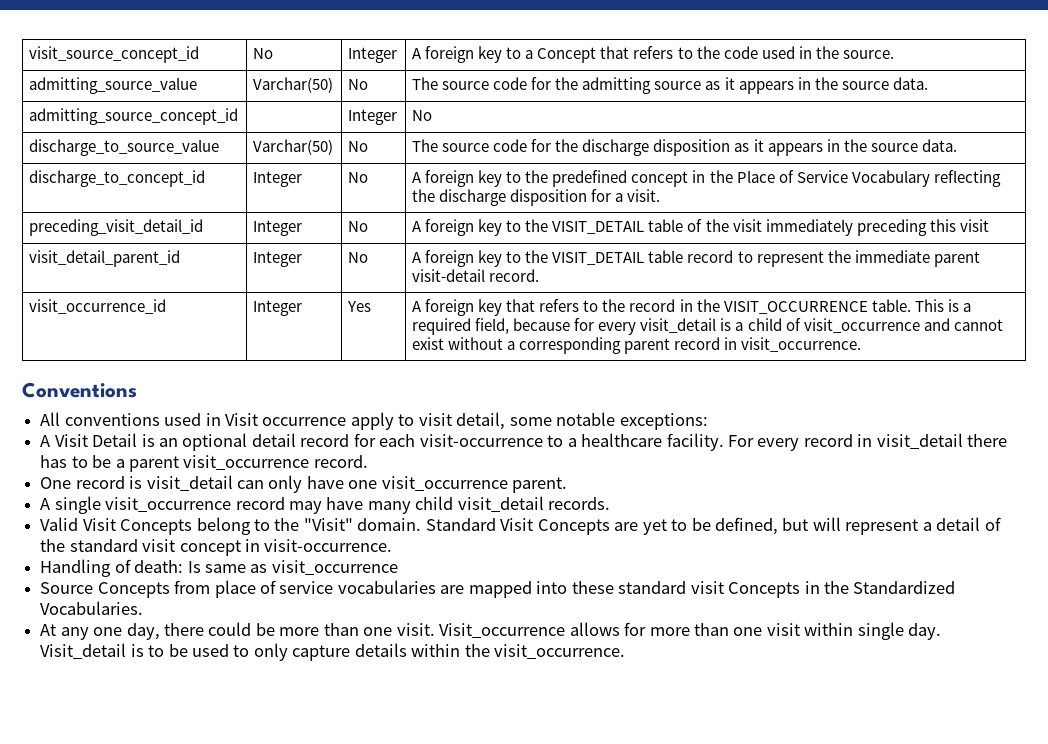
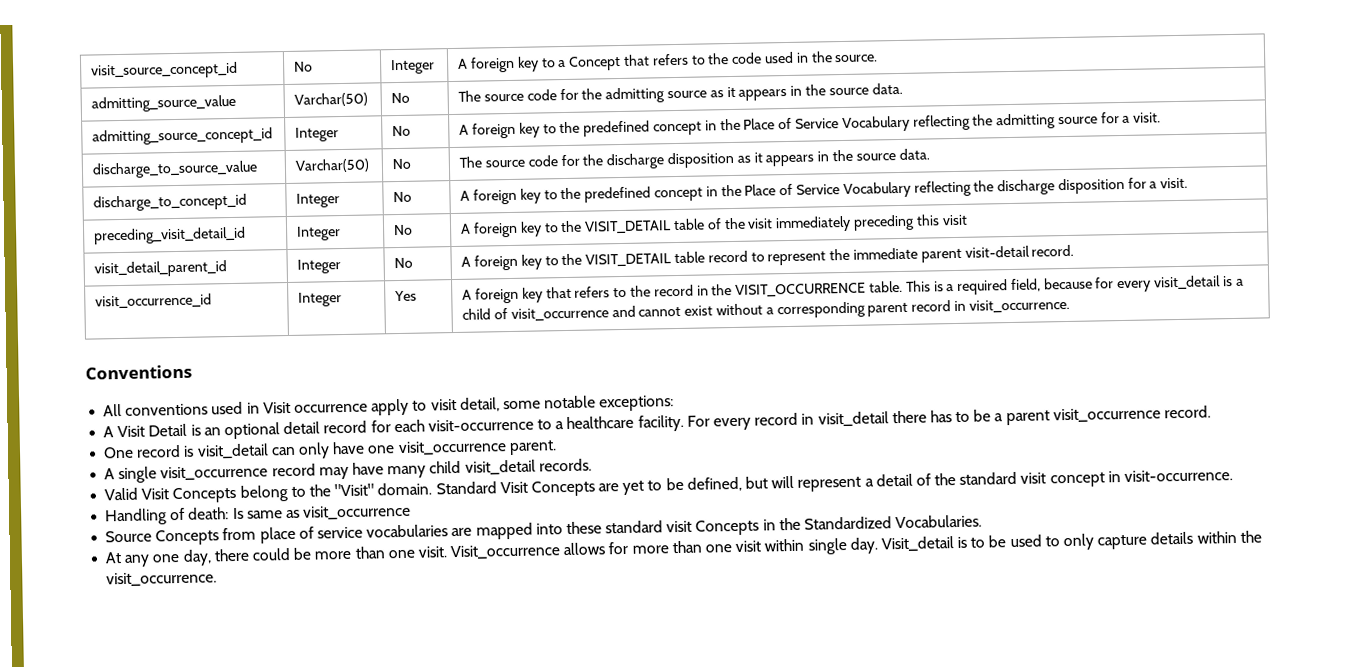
[348,109,398,125] [412,110,433,121] | Integer | No -> [295,127,340,142] [392,125,412,137] [459,112,1162,139] Integer | No | A foreign key to the predefined concept in the Place of Service Vocabulary reflecting the admitting source for a visit.

